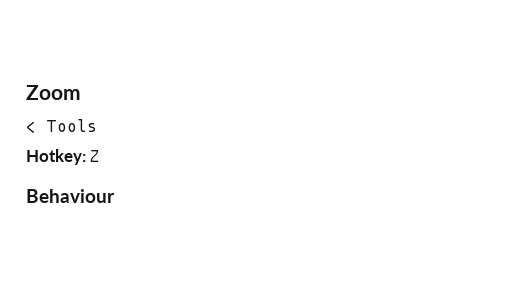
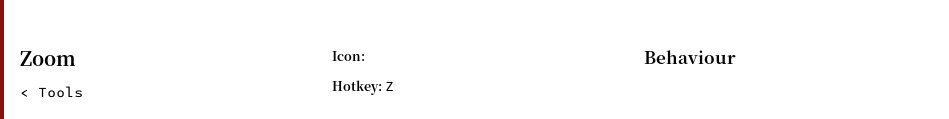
(97, 125) none -> [332,51,365,61] // Icon:

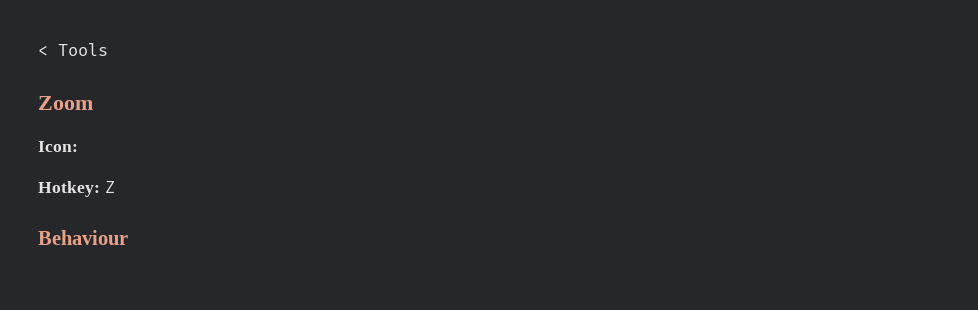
[20,51,76,66] Zoom // -> (38, 50) none
(83, 92) none -> [38,96,93,110] // Zoom

